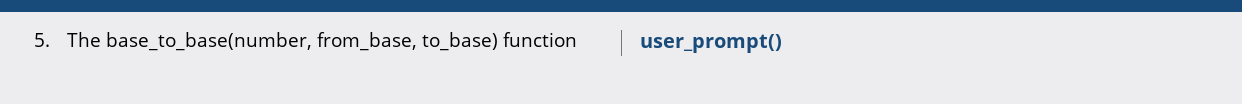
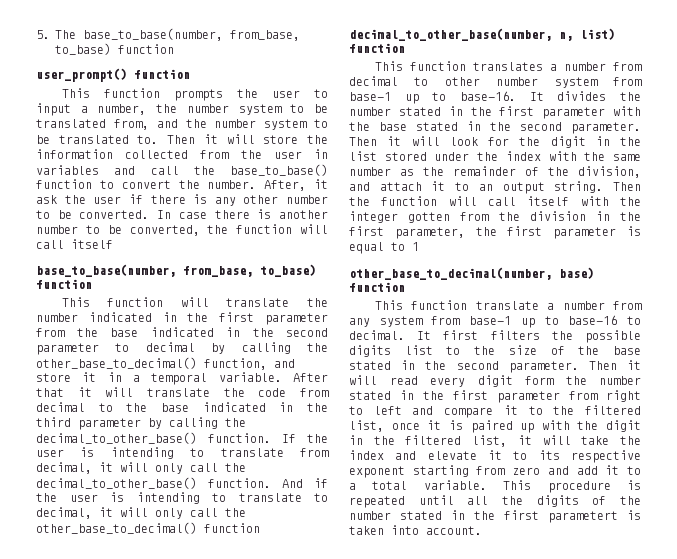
(782, 43) none -> [134,69,190,79] [61,88,328,101] [36,103,329,116] [36,119,328,130] [36,134,329,144] [36,149,328,159] [36,164,328,176] [36,179,329,191] [36,194,328,206] [36,209,328,219] [36,224,328,236] [36,239,113,249] [36,264,316,277] [36,279,92,289] [61,297,328,307] [36,312,328,325] [36,327,328,337] [36,342,328,355] [36,357,295,370] [36,372,328,385] [36,387,329,397] [36,402,328,412] [36,417,246,430] [36,432,328,444] [36,447,329,459] [36,462,246,474] [36,477,328,489] [36,492,328,504] [36,507,246,519] [36,522,260,534] [349,28,615,41] [349,43,405,53] [374,61,642,71] [349,76,642,88] [349,91,641,104] [349,106,641,119] [349,121,641,134] [349,136,641,148] [349,151,641,161] [349,166,641,178] [349,181,641,194] [349,196,641,206] [349,211,641,223] [349,226,641,239] [349,242,419,254] [349,267,594,280] [349,282,405,292] [374,300,642,310] [349,315,641,328] [349,330,641,343] [349,345,641,357] [349,360,641,373] [349,375,641,387] [349,390,641,403] [349,405,641,418] [349,420,641,433] [349,435,641,447] [349,450,641,463] [349,465,641,478] [349,480,641,493] [349,495,641,508] [349,510,641,523] [349,525,482,535] function // This function prompts the user to input a number, the number system to be translated from, and the number system to be translated to. Then it will store the information collected from the user in variables and call the base_to_base() function to convert the number. After, it ask the user if there is any other number to be converted. In case there is another number to be converted, the function will call itself // base_to_base(number, from_base, to_base) function // This function will translate the number indicated in the first parameter from the base indicated in the second parameter to decimal by calling the other_base_to_decimal() function, and store it in a temporal variable. After that it will translate the code from decimal to the base indicated in the third parameter by calling the decimal_to_other_base() function. If the user is intending to translate from decimal, it will only call the decimal_to_other_base() function. And if the user is intending to translate to decimal, it will only call the other_base_to_decimal() function // decimal_to_other_base(number, n, list) function // This function translates a number from decimal to other number system from base-1 up to base-16. It divides the number stated in the first parameter with the base stated in the second parameter. Then it will look for the digit in the list stored under the index with the same number as the remainder of the division, and attach it to an output string. Then the function will call itself with the integer gotten from the division in the first parameter, the first parameter is equal to 1 // other_base_to_decimal(number, base) function // This function translate a number from any system from base-1 up to base-16 to decimal. It first filters the possible digits list to the size of the base stated in the second parameter. Then it will read every digit form the number stated in the first parameter from right to left and compare it to the filtered list, once it is paired up with the digit in the filtered list, it will take the index and elevate it to its respective exponent starting from zero and add it to a total variable. This procedure is repeated until all the digits of the number stated in the first parametert is taken into account.

